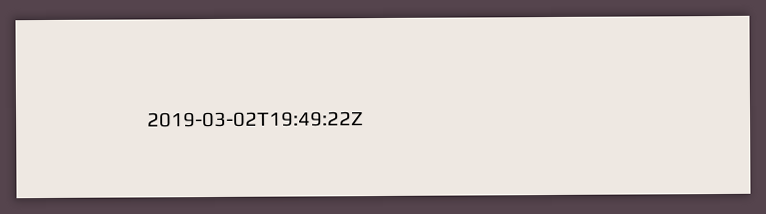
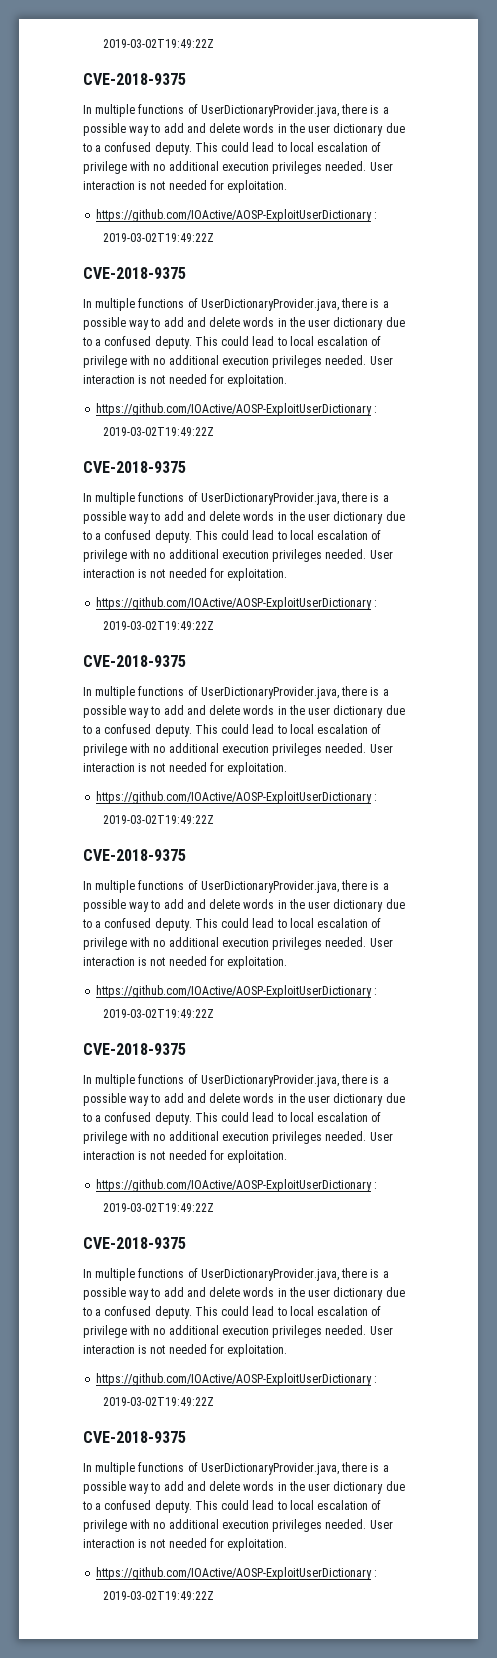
[147,111,365,128] 2019-03-02T19:49:22Z -> [102,39,214,48] [83,73,186,85] [83,104,389,117] [83,123,405,136] [82,142,382,155] [83,161,393,174] [83,180,288,193] [96,209,378,222] [102,233,214,242] [83,267,186,279] [83,298,389,311] [83,317,405,330] [82,336,382,349] [83,355,393,368] [83,374,288,387] [96,403,378,416] [102,427,214,436] [83,461,186,473] [83,492,389,505] [83,511,405,524] [82,530,382,543] [83,549,393,562] [83,568,288,581] [96,597,378,610] [102,621,214,630] [83,655,186,667] [83,686,389,699] [83,705,405,718] [82,724,382,737] [83,743,393,756] [83,762,288,775] [96,791,378,804] [102,815,214,824] [83,849,186,861] [83,880,389,893] [83,899,405,912] [82,918,382,931] [83,937,393,950] [83,956,288,969] [96,985,378,998] [102,1009,214,1018] [83,1043,186,1055] [83,1074,389,1087] [83,1093,405,1106] [82,1112,382,1125] [83,1131,393,1144] [83,1150,288,1163] [96,1179,378,1192] [102,1203,214,1212] [83,1237,186,1249] [83,1268,389,1281] [83,1287,405,1300] [82,1306,382,1319] [83,1325,393,1338] [83,1344,288,1357] [96,1373,378,1386] [102,1397,214,1406] [83,1431,186,1443] [83,1462,389,1475] [83,1481,405,1494] [82,1500,382,1513] [83,1519,393,1532] [83,1538,288,1551] [96,1567,378,1580] [102,1591,214,1600] 2019-03-02T19:49:22Z // CVE-2018-9375 // In multiple functions of UserDictionaryProvider.java, there is a possible way to add and delete words in the user dictionary due to a confused deputy. This could lead to local escalation of privilege with no additional execution privileges needed. User interaction is not needed for exploitation. // https://github.com/IOActive/AOSP-ExploitUserDictionary : // 2019-03-02T19:49:22Z // CVE-2018-9375 // In multiple functions of UserDictionaryProvider.java, there is a possible way to add and delete words in the user dictionary due to a confused deputy. This could lead to local escalation of privilege with no additional execution privileges needed. User interaction is not needed for exploitation. // https://github.com/IOActive/AOSP-ExploitUserDictionary : // 2019-03-02T19:49:22Z // CVE-2018-9375 // In multiple functions of UserDictionaryProvider.java, there is a possible way to add and delete words in the user dictionary due to a confused deputy. This could lead to local escalation of privilege with no additional execution privileges needed. User interaction is not needed for exploitation. // https://github.com/IOActive/AOSP-ExploitUserDictionary : // 2019-03-02T19:49:22Z // CVE-2018-9375 // In multiple functions of UserDictionaryProvider.java, there is a possible way to add and delete words in the user dictionary due to a confused deputy. This could lead to local escalation of privilege with no additional execution privileges needed. User interaction is not needed for exploitation. // https://github.com/IOActive/AOSP-ExploitUserDictionary : // 2019-03-02T19:49:22Z // CVE-2018-9375 // In multiple functions of UserDictionaryProvider.java, there is a possible way to add and delete words in the user dictionary due to a confused deputy. This could lead to local escalation of privilege with no additional execution privileges needed. User interaction is not needed for exploitation. // https://github.com/IOActive/AOSP-ExploitUserDictionary : // 2019-03-02T19:49:22Z // CVE-2018-9375 // In multiple functions of UserDictionaryProvider.java, there is a possible way to add and delete words in the user dictionary due to a confused deputy. This could lead to local escalation of privilege with no additional execution privileges needed. User interaction is not needed for exploitation. // https://github.com/IOActive/AOSP-ExploitUserDictionary : // 2019-03-02T19:49:22Z // CVE-2018-9375 // In multiple functions of UserDictionaryProvider.java, there is a possible way to add and delete words in the user dictionary due to a confused deputy. This could lead to local escalation of privilege with no additional execution privileges needed. User interaction is not needed for exploitation. // https://github.com/IOActive/AOSP-ExploitUserDictionary : // 2019-03-02T19:49:22Z // CVE-2018-9375 // In multiple functions of UserDictionaryProvider.java, there is a possible way to add and delete words in the user dictionary due to a confused deputy. This could lead to local escalation of privilege with no additional execution privileges needed. User interaction is not needed for exploitation. // https://github.com/IOActive/AOSP-ExploitUserDictionary : // 2019-03-02T19:49:22Z

